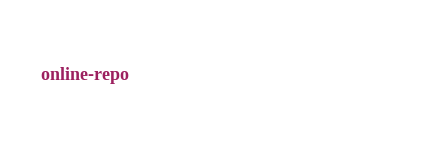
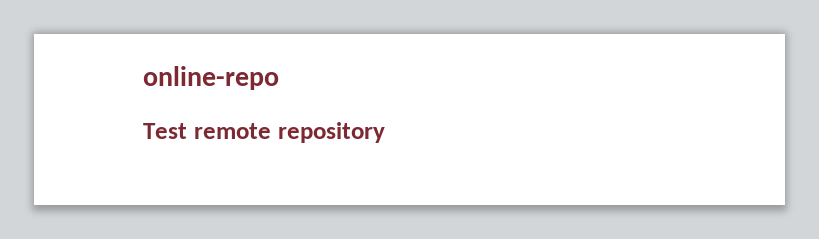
(129, 75) none -> [143,122,385,143] // Test remote repository

